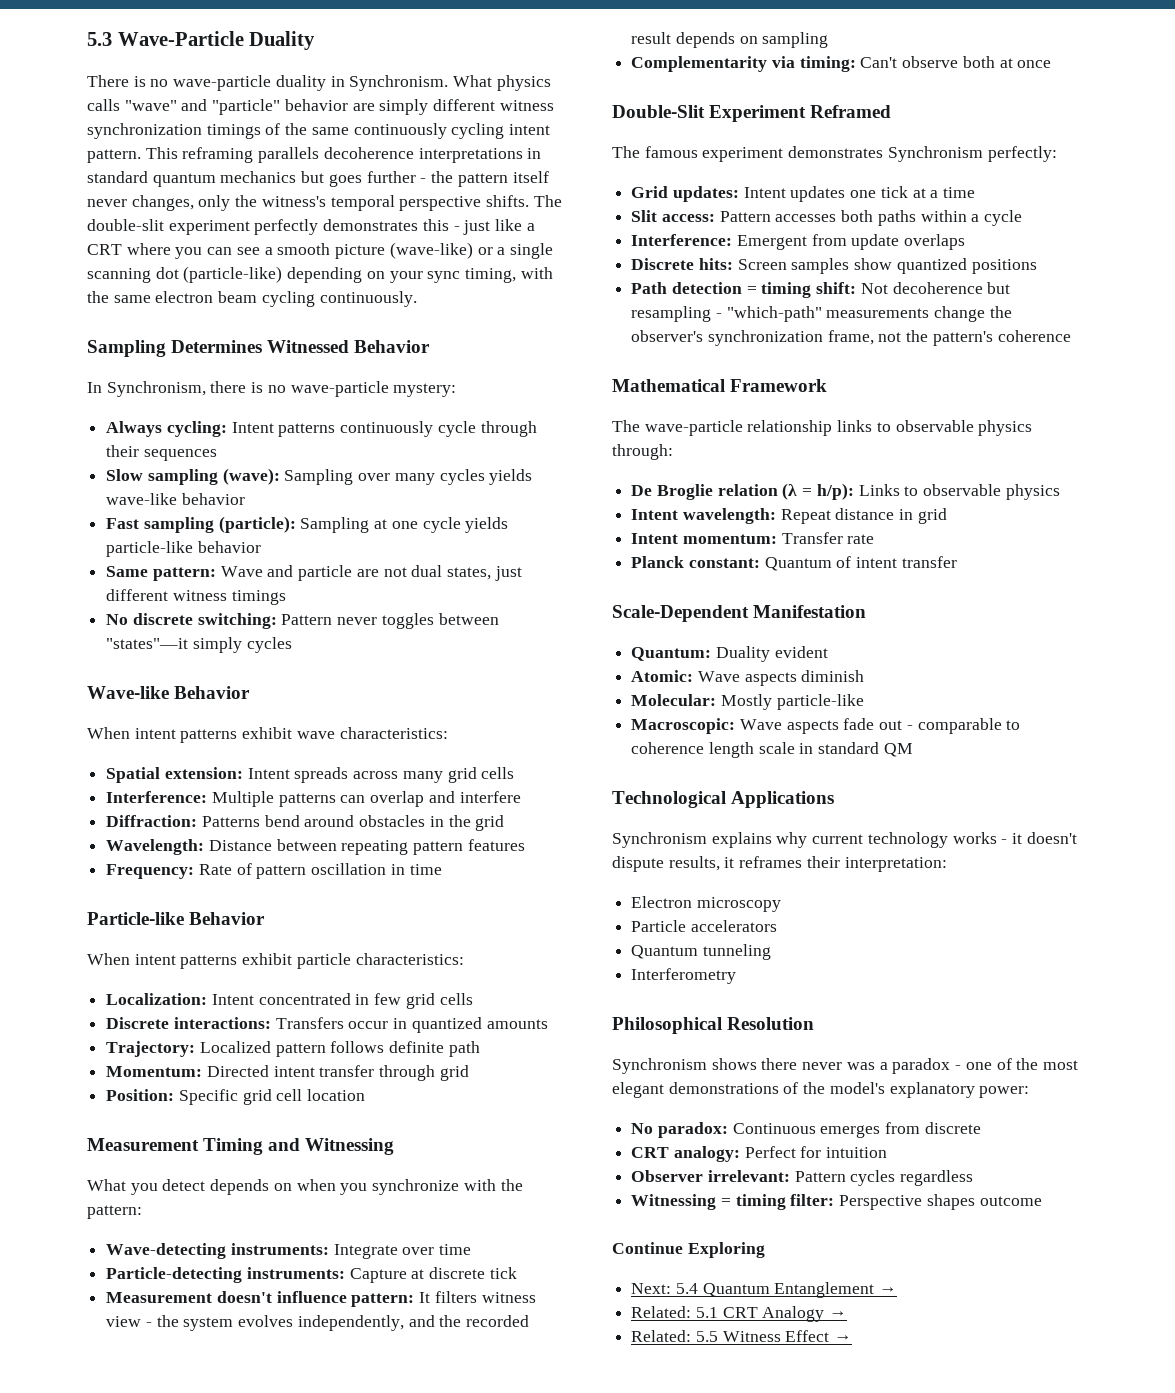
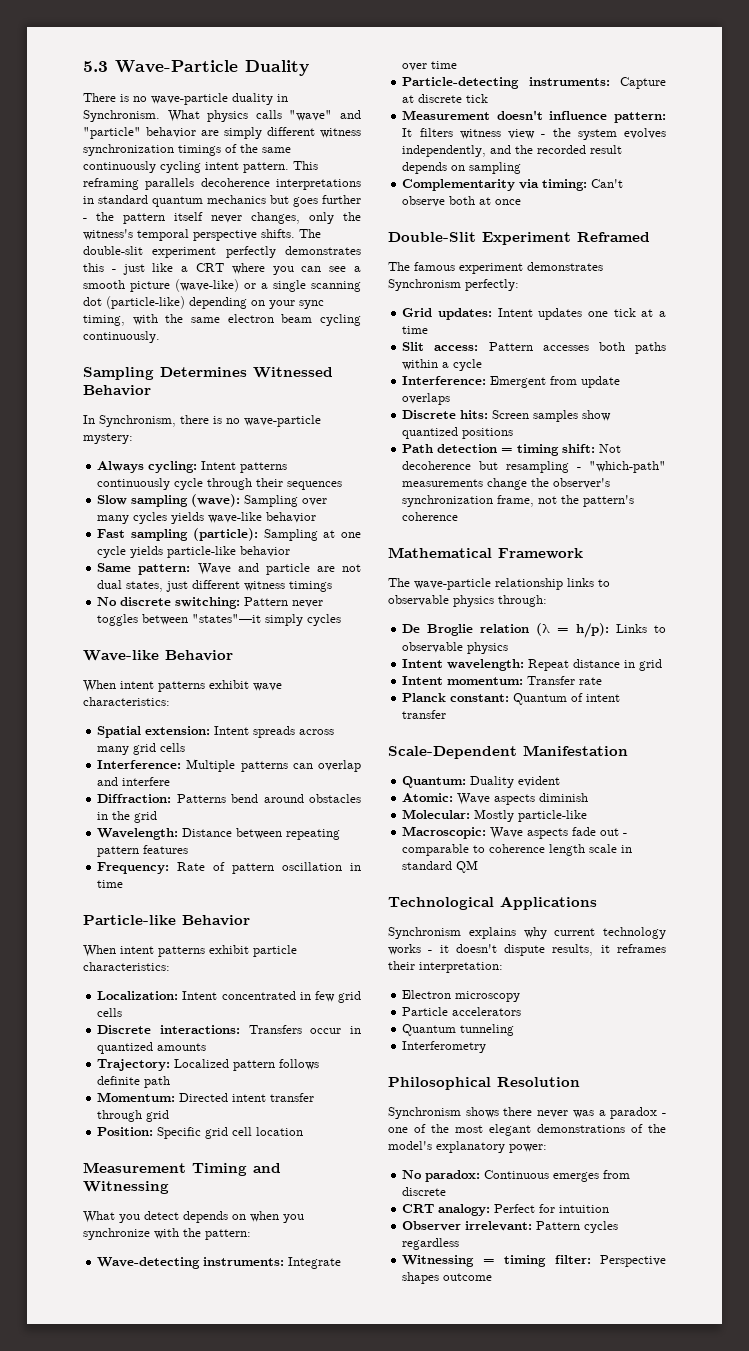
[612,1242,765,1258] [631,1282,898,1298] [631,1306,848,1322] [631,1330,853,1342] // Continue Exploring // Next: 5.4 Quantum Entanglement → // Related: 5.1 CRT Analogy → // Related: 5.5 Witness Effect → -> (493, 1277) none

